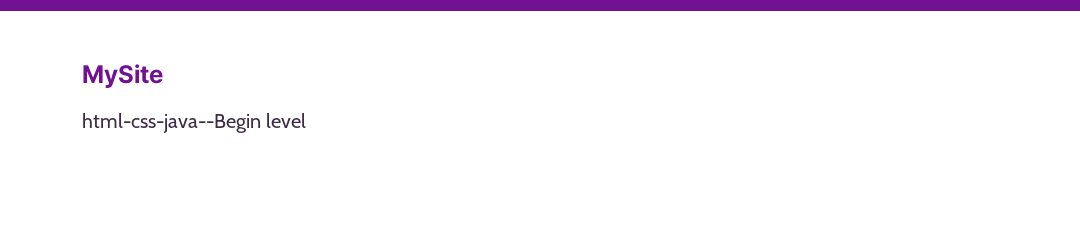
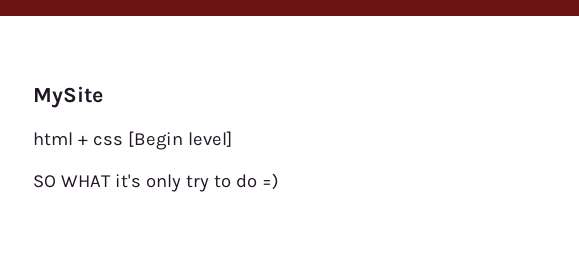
[82,113,307,133] html-css-java--Begin level -> [33,131,232,150] [33,173,279,192] html + css [Begin level] // SO WHAT it's only try to do =)

